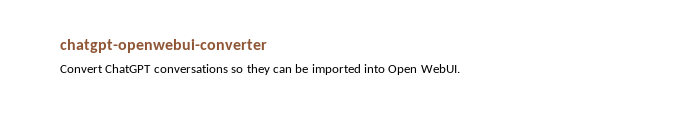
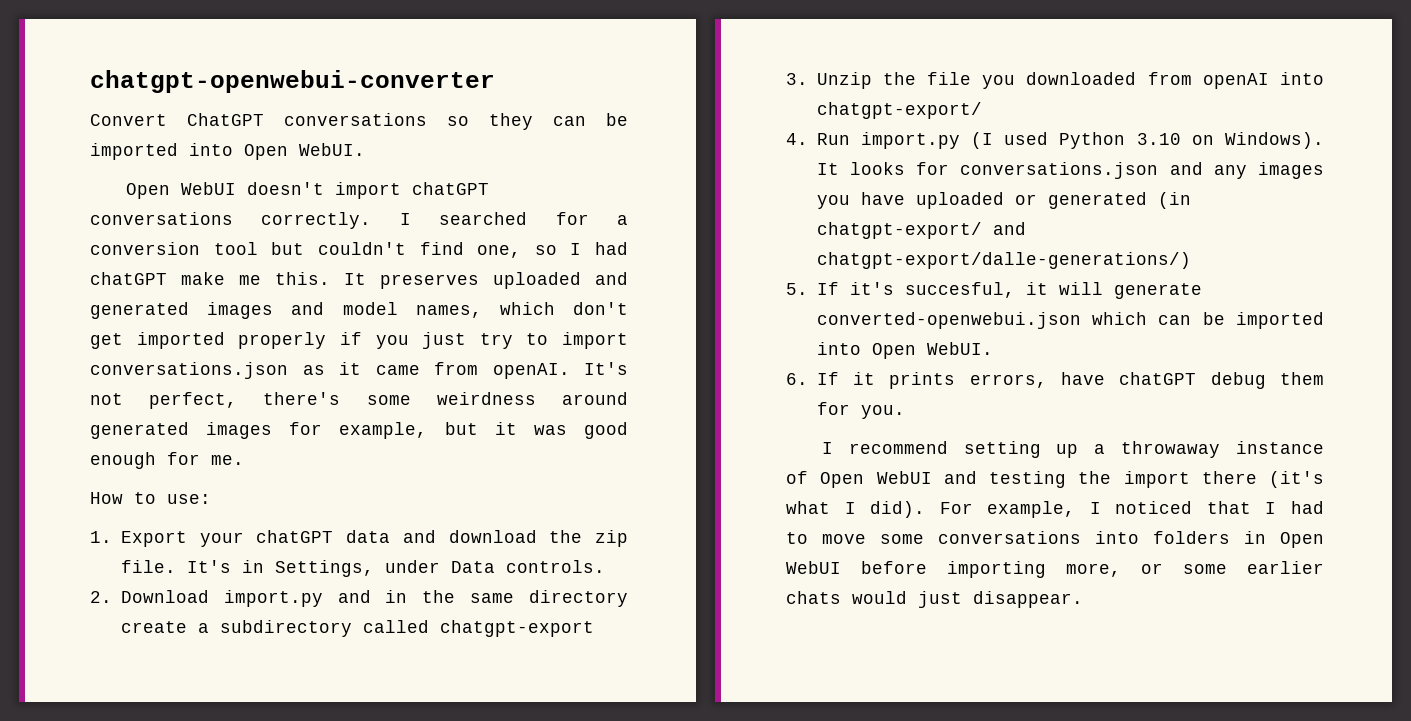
(460, 68) none -> [125,182,489,199] [90,212,628,229] [90,242,628,258] [90,272,628,289] [90,302,628,319] [90,332,628,349] [90,362,628,379] [90,392,628,409] [90,422,629,439] [90,452,244,469] [90,492,211,504] [90,530,628,547] [120,560,605,577] [90,590,628,607] [120,620,594,637] [786,72,1324,89] [816,102,982,119] [786,132,1324,149] [816,162,1324,179] [816,192,1191,209] [816,222,1026,239] [816,252,1191,269] [786,282,1202,299] [816,312,1324,329] [816,342,993,359] [786,372,1324,389] [816,402,905,419] [821,441,1324,458] [786,471,1324,488] [786,501,1324,518] [786,531,1324,548] [786,561,1324,578] [786,591,1083,608] // Open WebUI doesn't import chatGPT conversations correctly. I searched for a conversion tool but couldn't find one, so I had chatGPT make me this. It preserves uploaded and generated images and model names, which don't get imported properly if you just try to import conversations.json as it came from openAI. It's not perfect, there's some weirdness around generated images for example, but it was good enough for me. // How to use: // 1. Export your chatGPT data and download the zip file. It's in Settings, under Data controls. // 2. Download import.py and in the same directory create a subdirectory called chatgpt-export // 3. Unzip the file you downloaded from openAI into chatgpt-export/ // 4. Run import.py (I used Python 3.10 on Windows). It looks for conversations.json and any images you have uploaded or generated (in chatgpt-export/ and chatgpt-export/dalle-generations/) // 5. If it's succesful, it will generate converted-openwebui.json which can be imported into Open WebUI. // 6. If it prints errors, have chatGPT debug them for you. // I recommend setting up a throwaway instance of Open WebUI and testing the import there (it's what I did). For example, I noticed that I had to move some conversations into folders in Open WebUI before importing more, or some earlier chats would just disappear.

